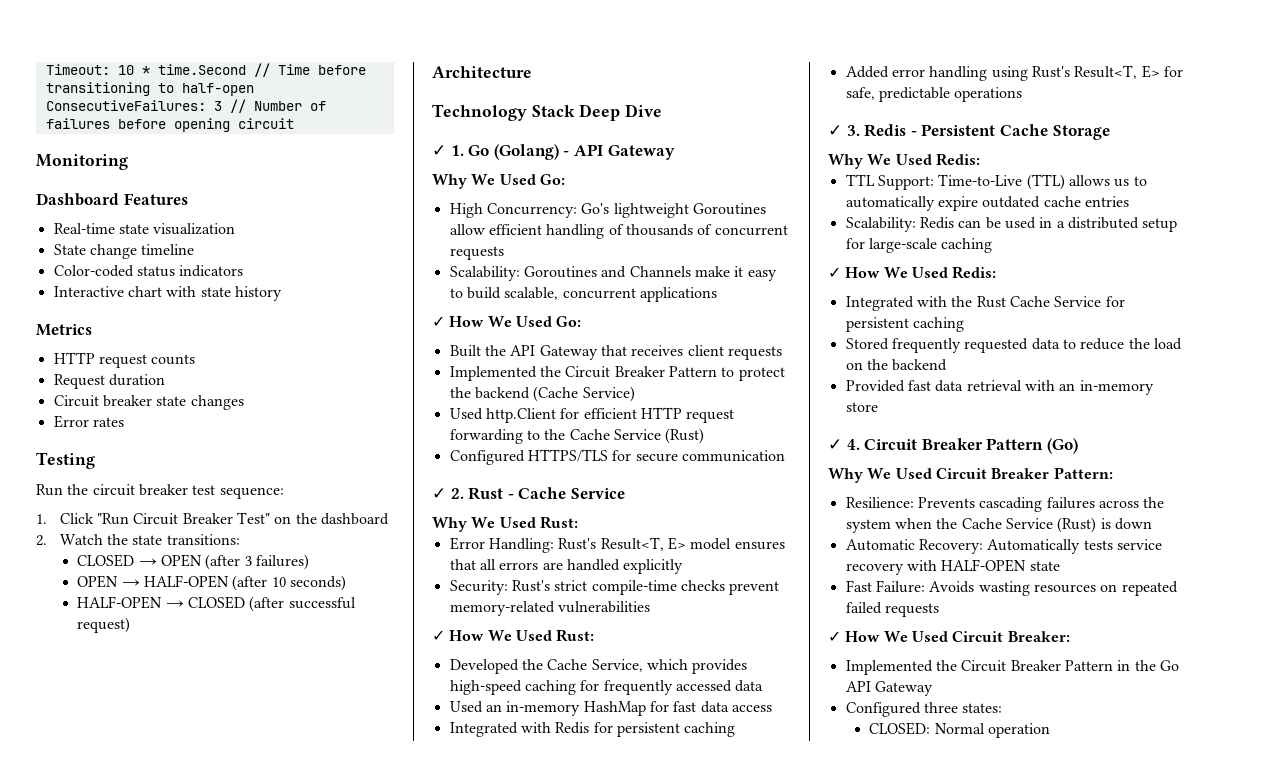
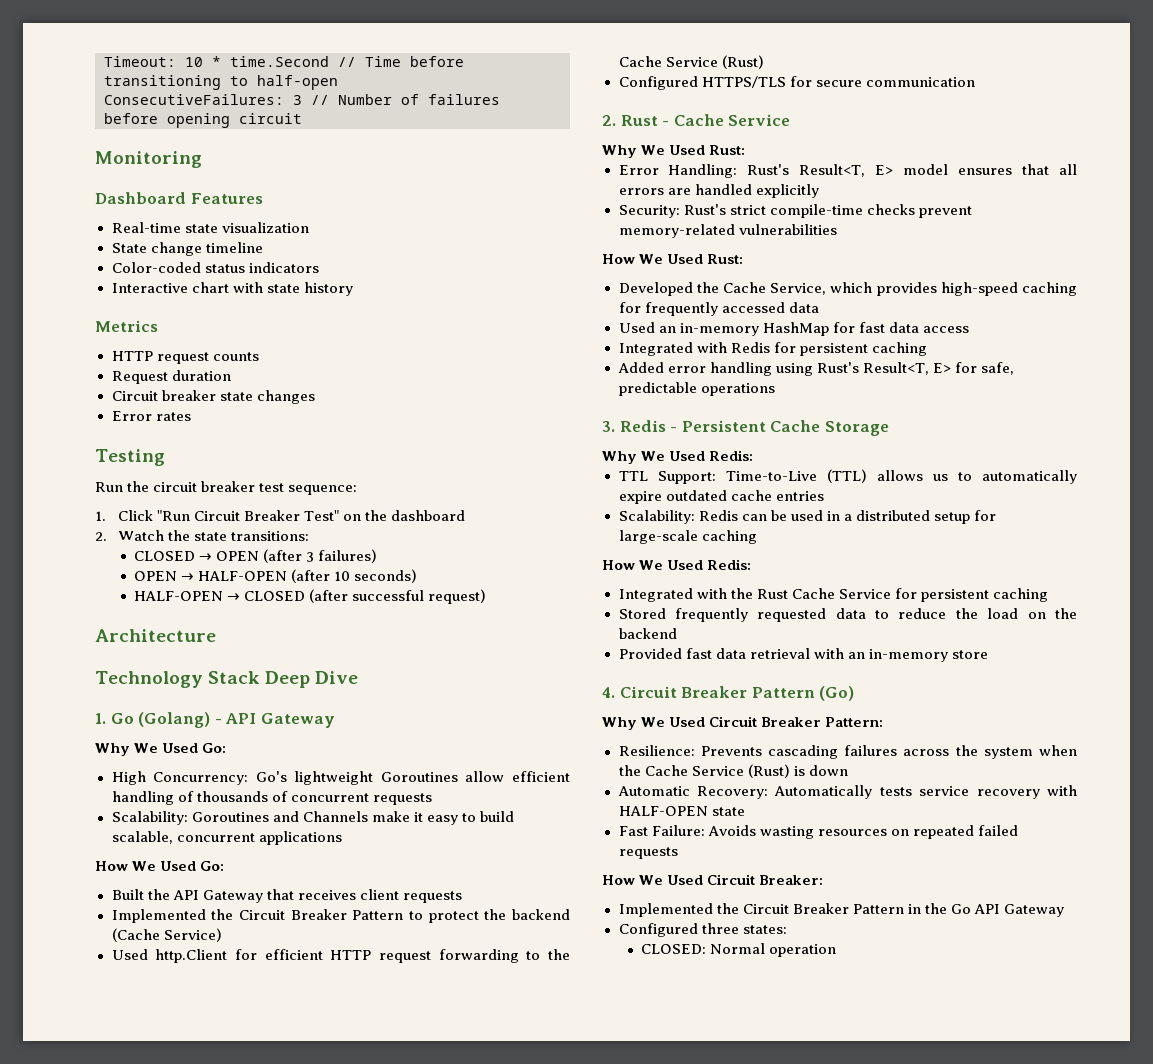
[432,145,446,156] ✓ -> (359, 677) none
[432,316,445,327] ✓ -> (342, 838) none
[432,488,446,499] ✓ -> (975, 82) none
[432,630,445,641] ✓ -> (837, 229) none
[828,125,842,136] ✓ -> (775, 389) none
[828,267,841,278] ✓ -> (757, 537) none
[828,439,842,450] ✓ -> (988, 654) none
[828,631,841,642] ✓ -> (678, 853) none

